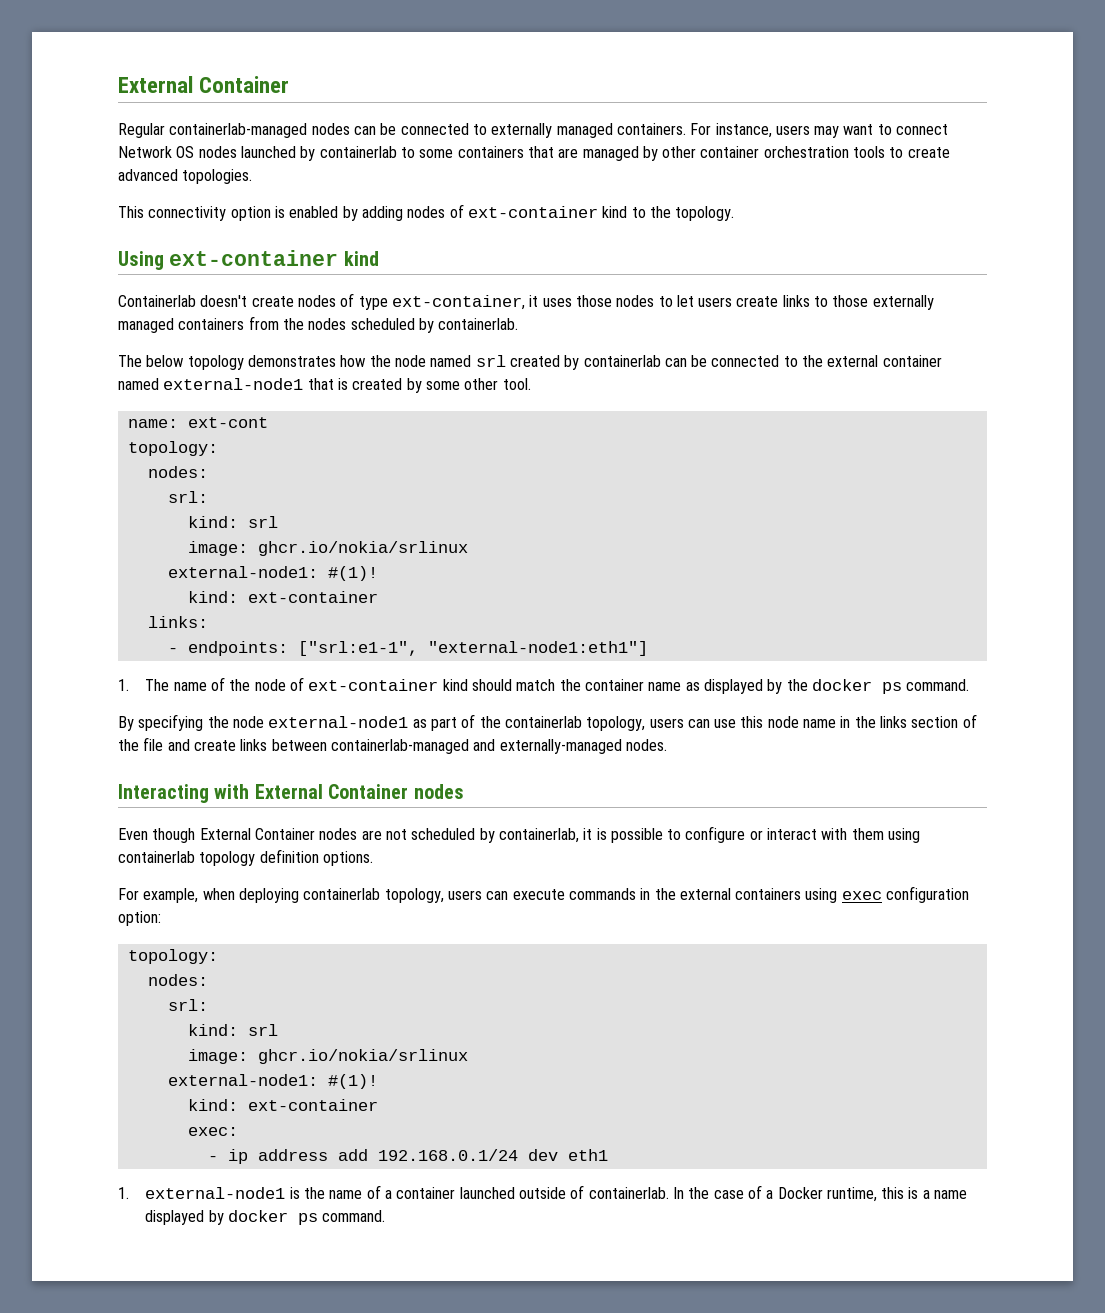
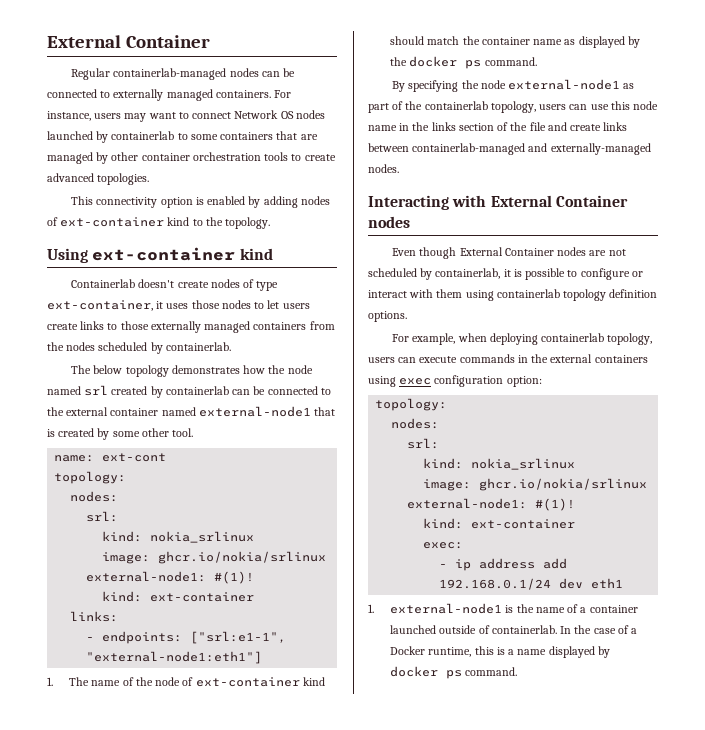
[247,516,278,528] srl -> [150,531,255,543] nokia_srlinux
[247,1024,278,1036] srl -> [471,458,576,470] nokia_srlinux

